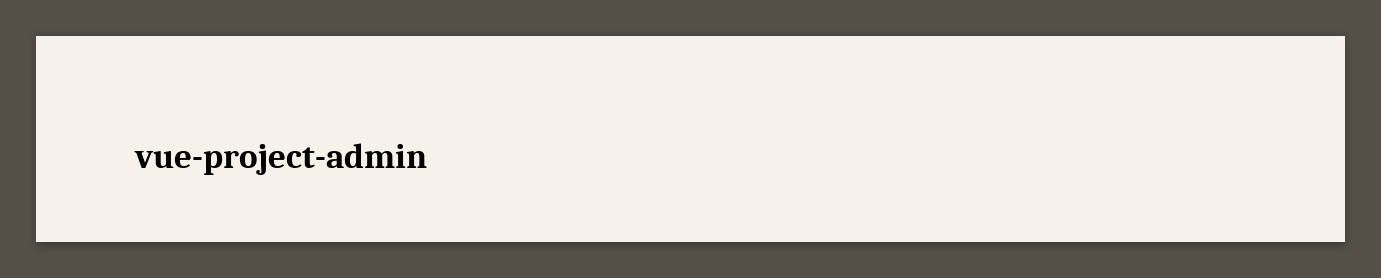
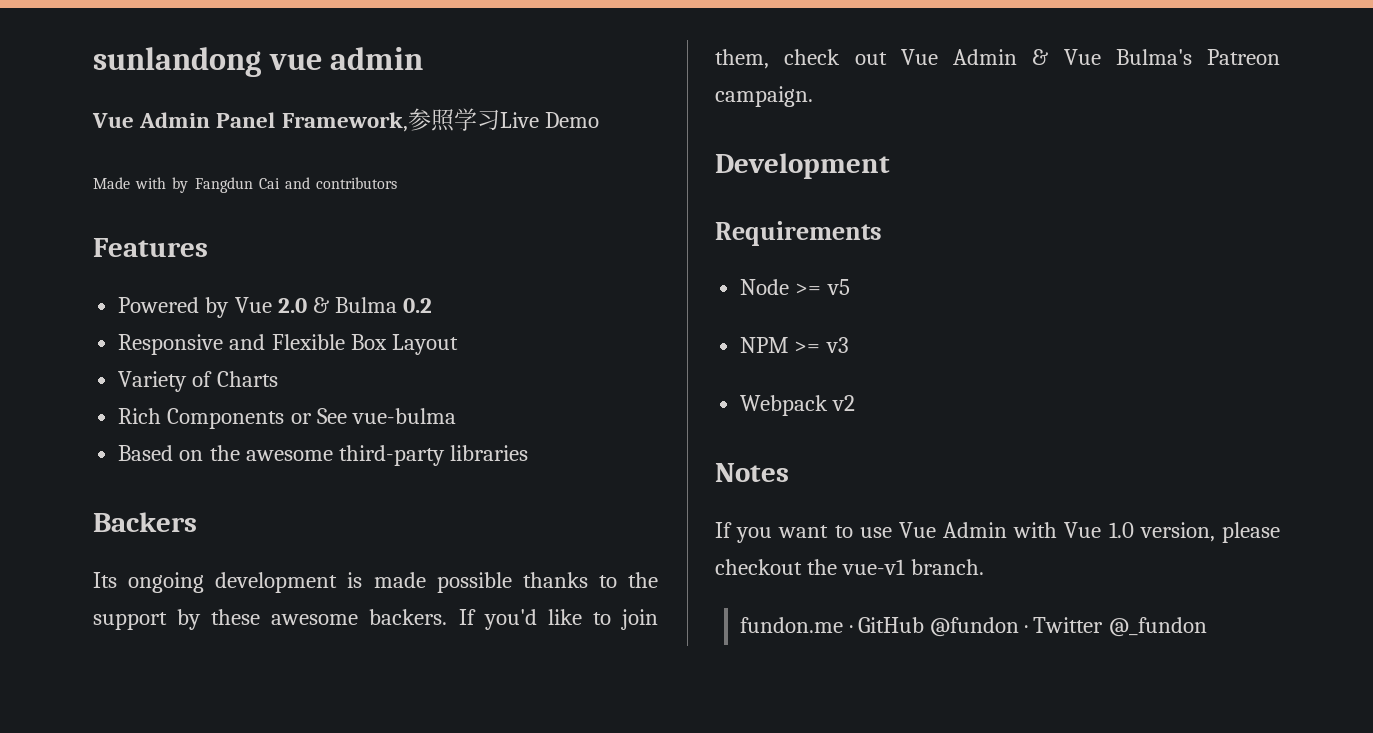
[134,143,427,175] vue-project-admin -> [93,47,424,77] [92,108,599,132] [93,177,398,193] [93,238,208,257] [118,296,433,318] [118,333,458,355] [118,370,278,392] [118,407,456,429] [118,444,529,466] [93,512,197,532] [93,571,658,593] [93,608,658,630] [715,48,1280,69] [715,86,813,107] [715,153,890,179] [715,221,882,246] [740,278,850,295] [740,337,849,353] [740,394,856,416] [715,463,789,482] [715,521,1280,543] [715,558,984,575] [740,616,1207,637] sunlandong vue admin // Vue Admin Panel Framework,参照学习Live Demo // Made with by Fangdun Cai and contributors // Features // Powered by Vue 2.0 & Bulma 0.2 // Responsive and Flexible Box Layout // Variety of Charts // Rich Components or See vue-bulma // Based on the awesome third-party libraries // Backers // Its ongoing development is made possible thanks to the support by these awesome backers. If you'd like to join them, check out Vue Admin & Vue Bulma's Patreon campaign. // Development // Requirements // Node >= v5 // NPM >= v3 // Webpack v2 // Notes // If you want to use Vue Admin with Vue 1.0 version, please checkout the vue-v1 branch. // fundon.me · GitHub @fundon · Twitter @_fundon

